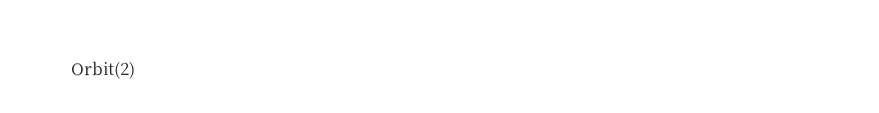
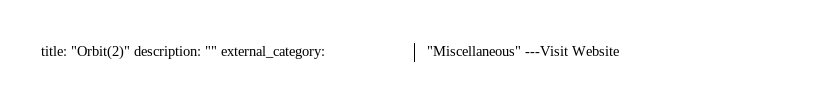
[71,60,136,80] Orbit(2) -> [41,45,619,60] title: "Orbit(2)" description: "" external_category: "Miscellaneous" ---Visit Website

